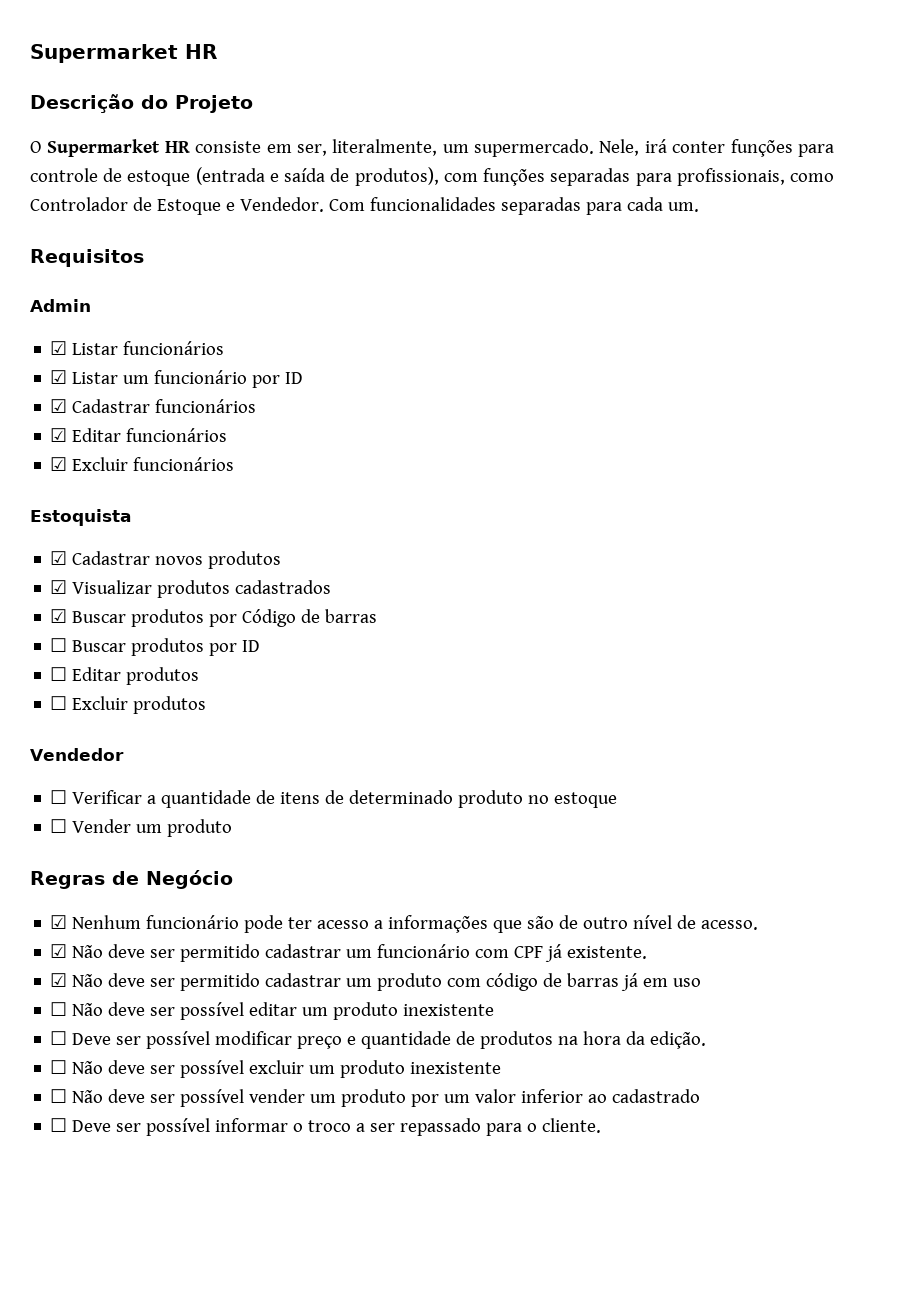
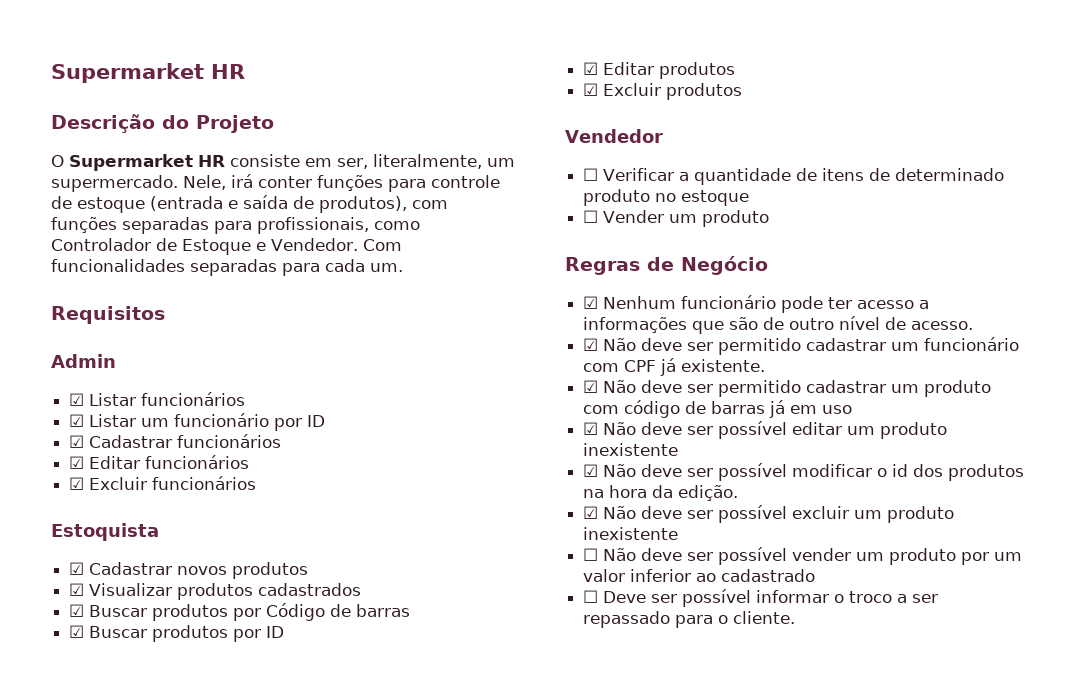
[50,638,68,652] ☐ -> [69,625,85,638] ☑
[50,667,68,681] ☐ -> [583,62,599,75] ☑
[50,696,68,710] ☐ -> [583,83,599,96] ☑
[50,1002,68,1016] ☐ -> [583,422,599,435] ☑
[50,1031,476,1049] ☐ Deve ser possível modificar preço e quantidade de -> [583,463,944,481] ☑ Não deve ser possível modificar o id dos
[50,1060,68,1074] ☐ -> [583,506,599,519] ☑

